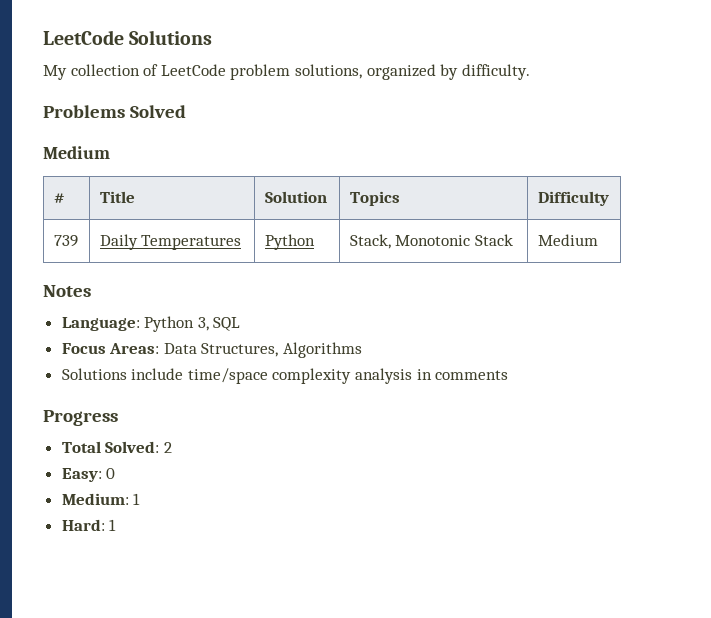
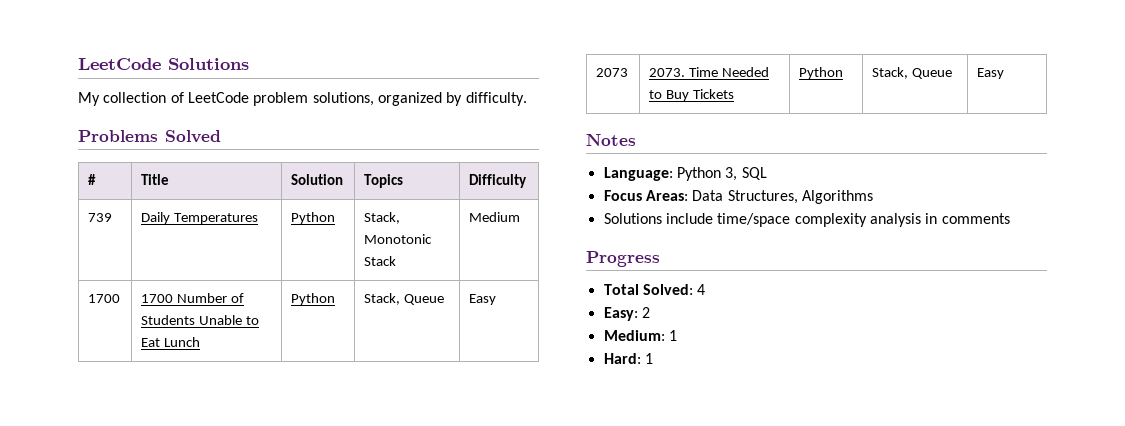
[43,146,110,159] // Medium -> (221, 136) none
(598, 240) none -> [88,294,121,303] [141,293,244,303] [141,315,259,325] [141,337,201,347] [291,293,336,305] [364,293,445,305] [469,294,497,305] [596,68,629,77] [649,67,769,77] [649,89,734,101] [799,67,844,79] [872,67,953,79] [977,68,1005,79] // 1700 | 1700 Number of Students Unable to Eat Lunch | Python | Stack, Queue | Easy // 2073 | 2073. Time Needed to Buy Tickets | Python | Stack, Queue | Easy
[163,442,172,453] 2 -> [697,284,706,295] 4
[106,468,116,479] 0 -> [641,307,650,318] 2

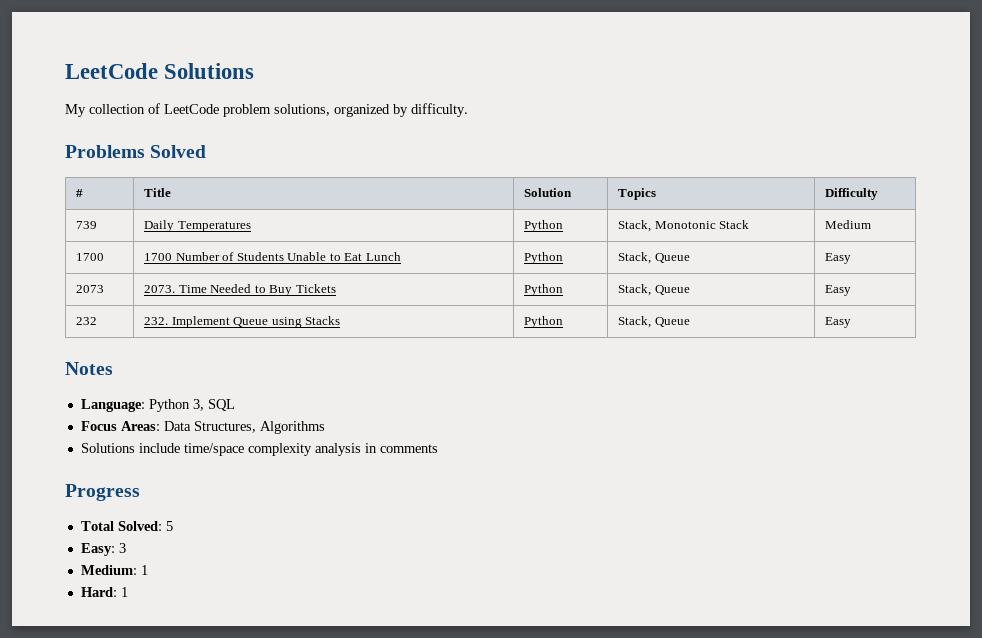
(1005, 73) none -> [76,317,98,325] [144,316,341,328] [524,316,564,328] [618,316,690,328] [825,317,852,328] // 232 | 232. Implement Queue using Stacks | Python | Stack, Queue | Easy
[697,284,706,295] 4 -> [165,521,173,531] 5
[641,307,650,318] 2 -> [118,543,126,553] 3

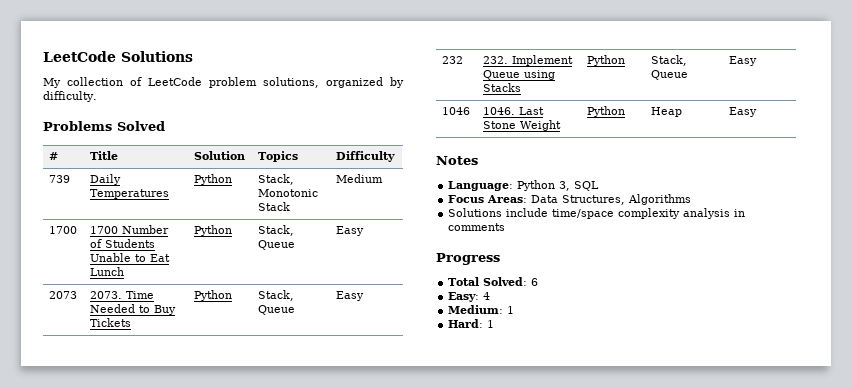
(852, 322) none -> [442,107,471,115] [483,107,545,115] [483,120,562,131] [587,106,626,117] [651,107,683,117] [729,107,758,117] // 1046 | 1046. Last Stone Weight | Python | Heap | Easy
[165,521,173,531] 5 -> [531,278,539,286] 6
[118,543,126,553] 3 -> [483,292,491,300] 4

